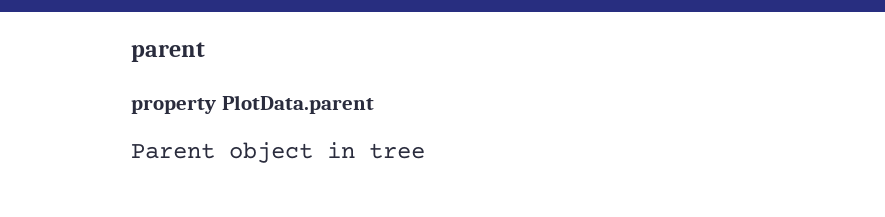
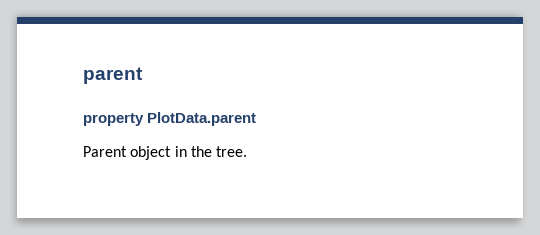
[369,143,425,159] tree -> [190,146,248,157] the tree.

